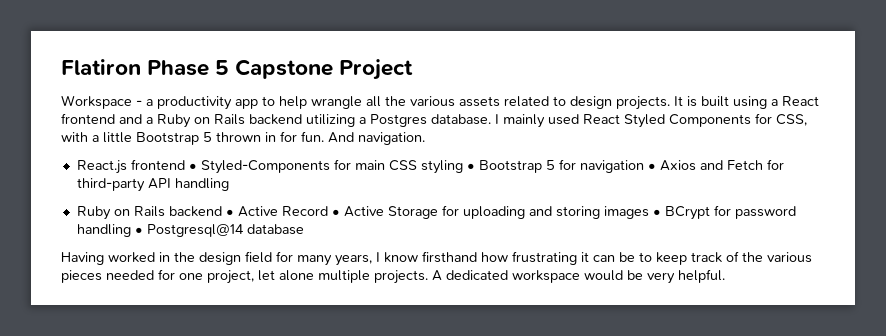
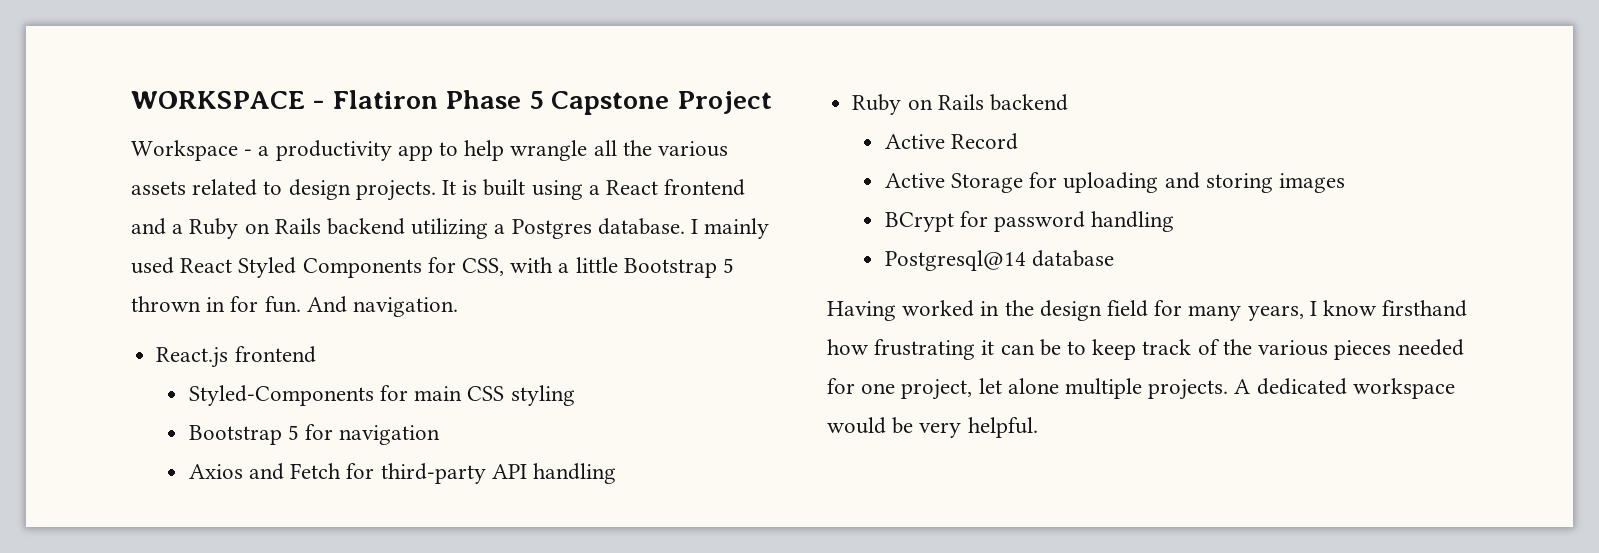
(61, 67) none -> [131,91,326,109] WORKSPACE -
[188,163,197,170] • -> (316, 354) //
[466,163,475,170] • -> (575, 395) //
[647,163,656,170] • -> (441, 435) //
[225,209,234,216] • -> (1068, 102) //
[331,209,340,216] • -> (1018, 141) //
[652,209,661,216] • -> (1345, 183) //
[134,227,143,234] • -> (1175, 221) //

